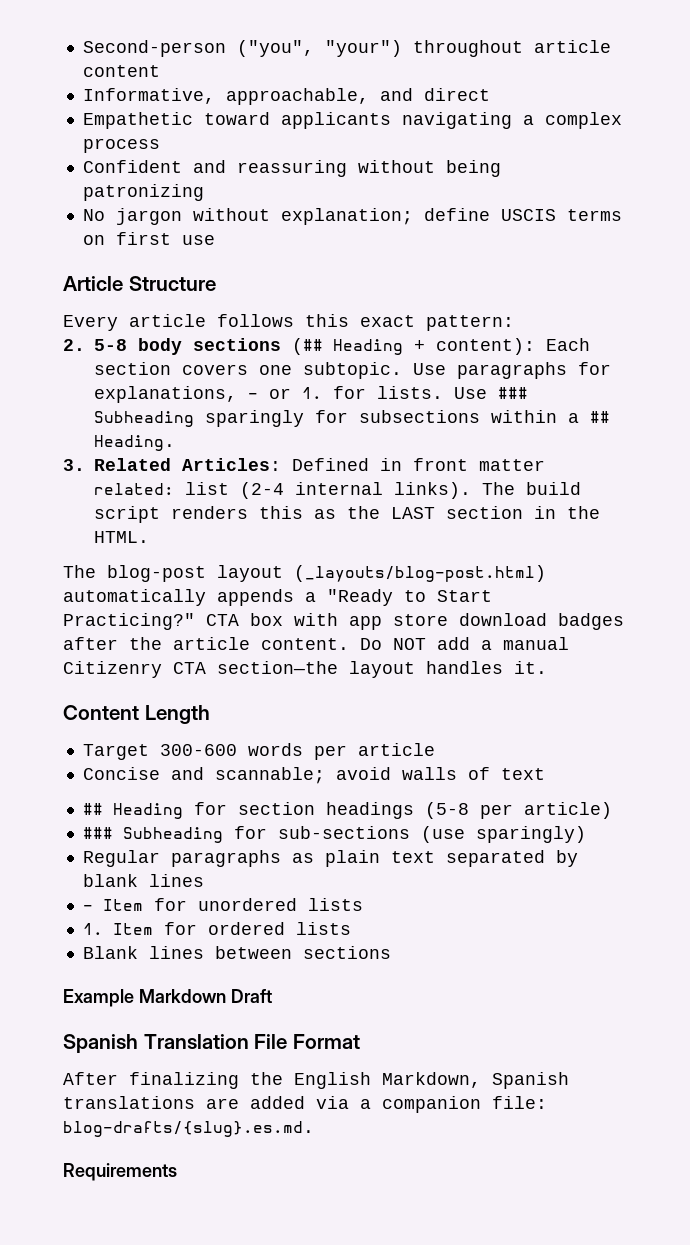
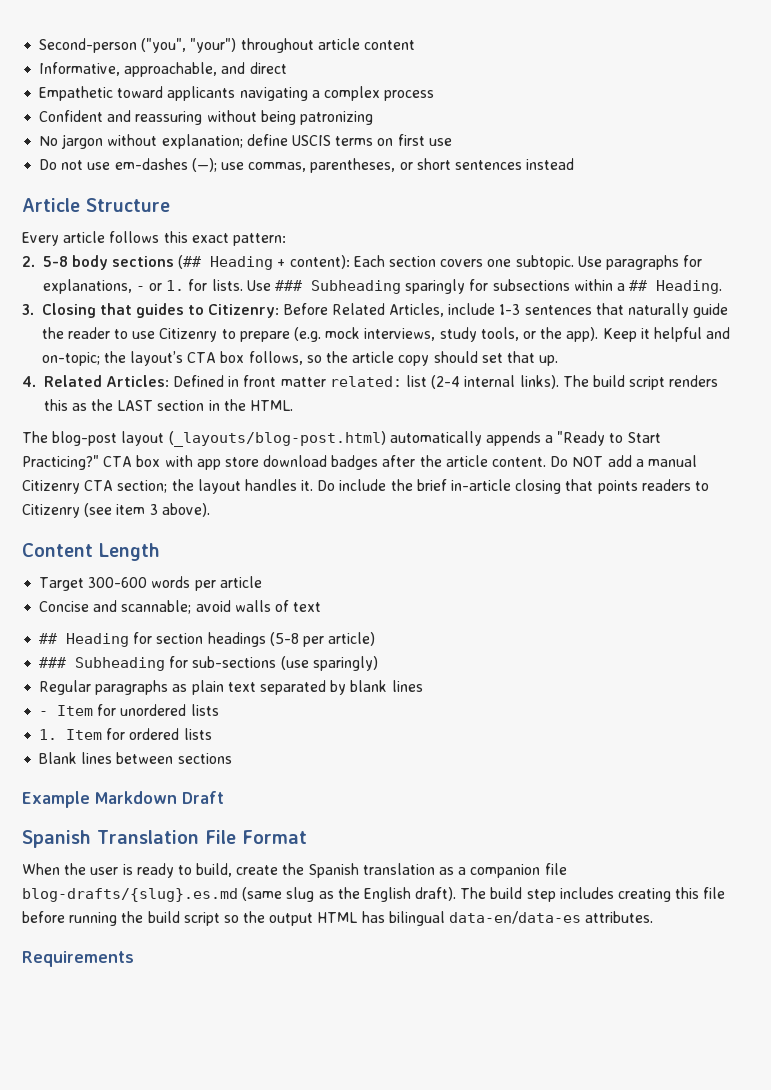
(215, 240) none -> [39,158,575,173] // Do not use em-dashes (—); use commas, parentheses, or short sentences instead
(85, 465) none -> [41,303,729,318] [41,327,731,342] [41,351,559,366] [22,376,36,387] Closing that guides to Citizenry: Before Related Articles, include 1-3 sentences that naturally guide the reader to use Citizenry to prepare (e.g. mock interviews, study tools, or the app). Keep it helpful and on-topic; the layout’s CTA box follows, so the article copy should set that up. // 4.
[217,661,338,674] section—the -> [117,479,194,493] section; the
(547, 667) none -> [317,479,709,494] [22,503,210,518] Do include the brief in-article closing that points readers to Citizenry (see item 3 above).
[63,1072,569,1089] [63,1096,547,1113] [63,1121,314,1137] After finalizing the English Markdown, Spanish translations are added via a companion file: blog-drafts/{slug}.es.md. -> [22,863,567,878] [22,887,726,902] [22,911,654,926] When the user is ready to build, create the Spanish translation as a companion file blog-drafts/{slug}.es.md (same slug as the English draft). The build step includes creating this file before running the build script so the output HTML has bilingual data-en/data-es attributes.

